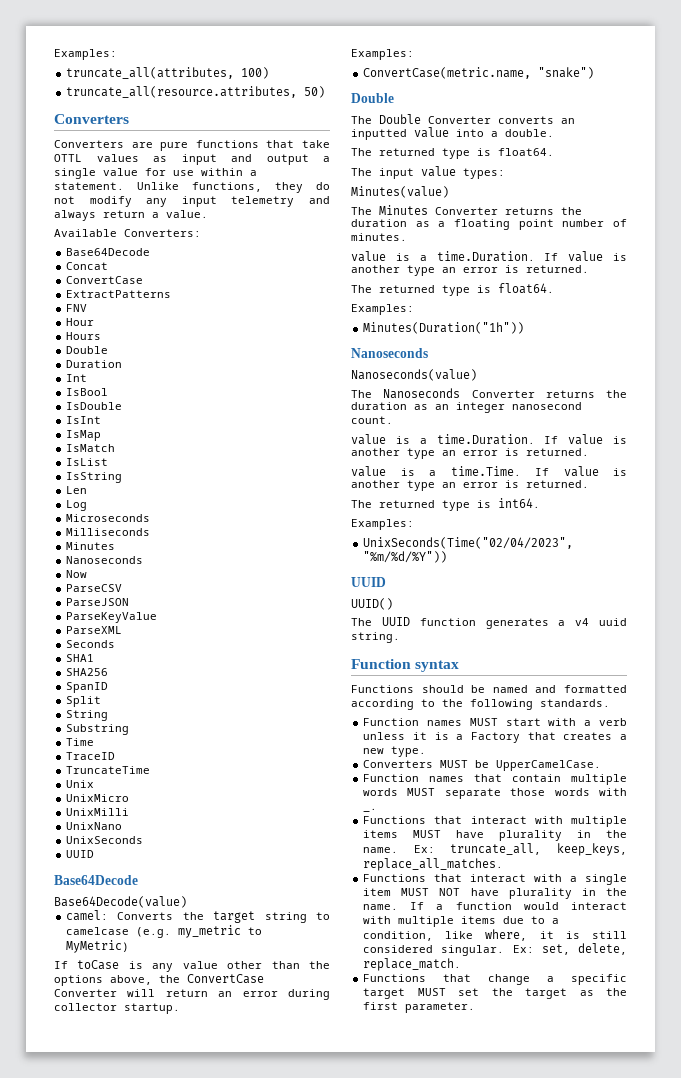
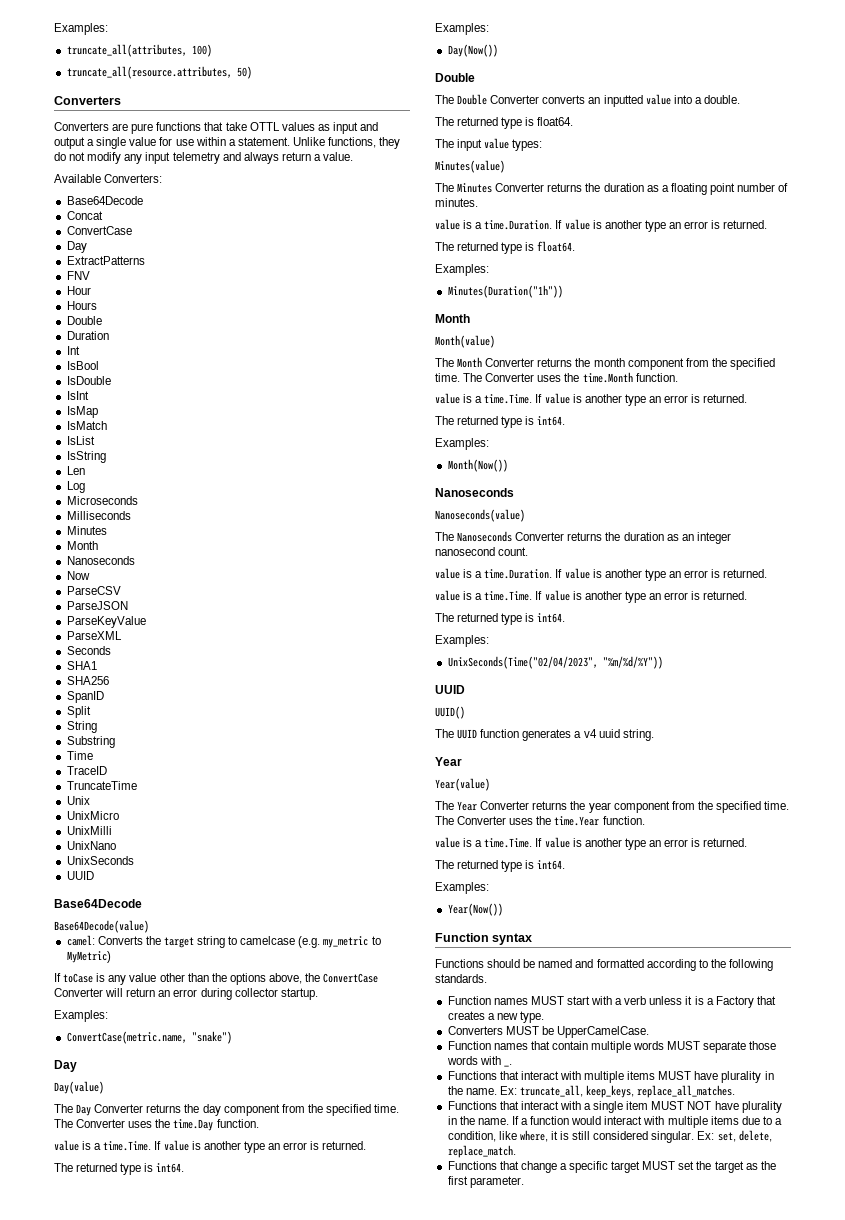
(144, 280) none -> [66,241,87,253] // Day
(116, 546) none -> [66,541,98,550] // Month
(595, 73) none -> [54,1060,77,1072] [54,1081,104,1094] [54,1104,400,1116] [54,1119,259,1131] [54,1140,367,1153] [54,1163,185,1175] [435,23,489,35] [447,44,498,57] // Day // Day(value) // The Day Converter returns the day component from the specified time. The Converter uses the time.Day function. // value is a time.Time. If value is another type an error is returned. // The returned type is int64. // Examples: // Day(Now())
(525, 328) none -> [435,314,470,323] [435,335,495,348] [435,357,775,370] [435,372,678,383] [435,393,748,406] [435,416,566,428] [435,438,489,450] [447,459,508,472] // Month // Month(value) // The Month Converter returns the month component from the specified time. The Converter uses the time.Month function. // value is a time.Time. If value is another type an error is returned. // The returned type is int64. // Examples: // Month(Now())
(400, 637) none -> [435,757,462,766] [435,778,490,791] [435,801,790,813] [435,816,645,826] [435,837,748,850] [435,860,566,872] [435,882,489,894] [447,903,503,916] // Year // Year(value) // The Year Converter returns the year component from the specified time. The Converter uses the time.Year function. // value is a time.Time. If value is another type an error is returned. // The returned type is int64. // Examples: // Year(Now())

